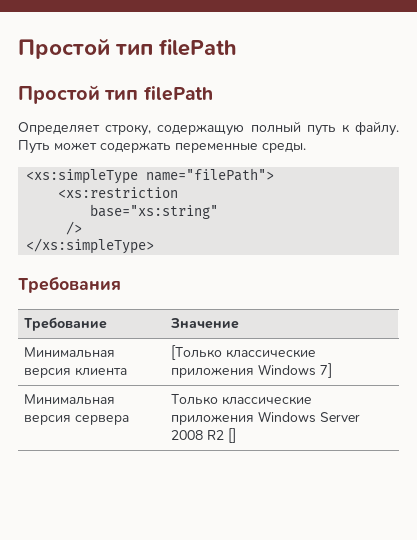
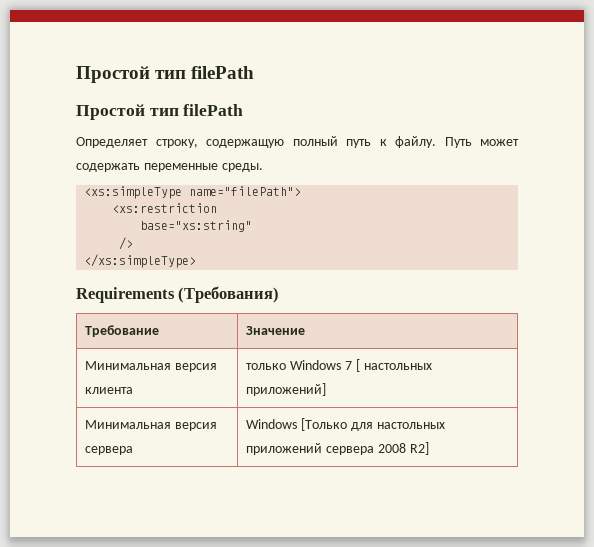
[18,276,121,293] Требования -> [76,286,280,303] Requirements (Требования)
[170,345,316,360] [170,363,332,378] [23,394,115,405] [23,415,129,425] [170,394,312,405] [170,411,360,425] [170,428,236,443] [Только классические приложения Windows 7] // Минимальная версия сервера | Только классические приложения Windows Server 2008 R2 [] -> [246,359,432,372] [246,383,327,396] [85,420,218,431] [85,446,134,455] [246,418,445,431] [246,442,429,455] только Windows 7 [ настольных приложений] // Минимальная версия сервера | Windows [Только для настольных приложений сервера 2008 R2]

